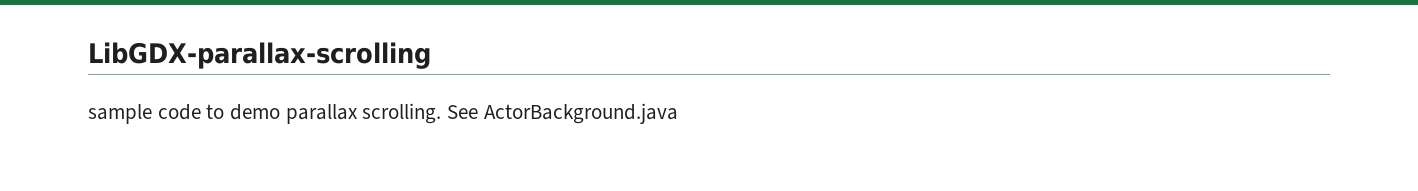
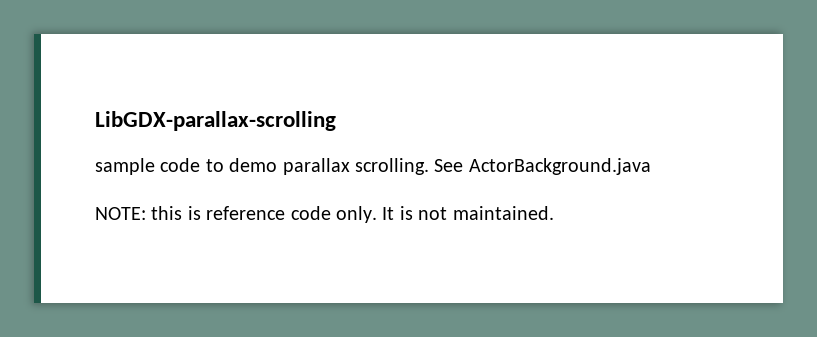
(678, 113) none -> [95,206,554,223] // NOTE: this is reference code only. It is not maintained.

